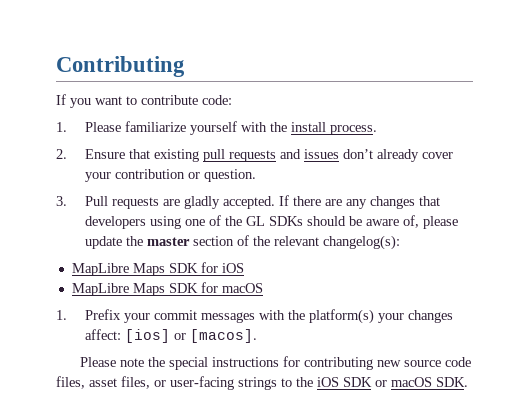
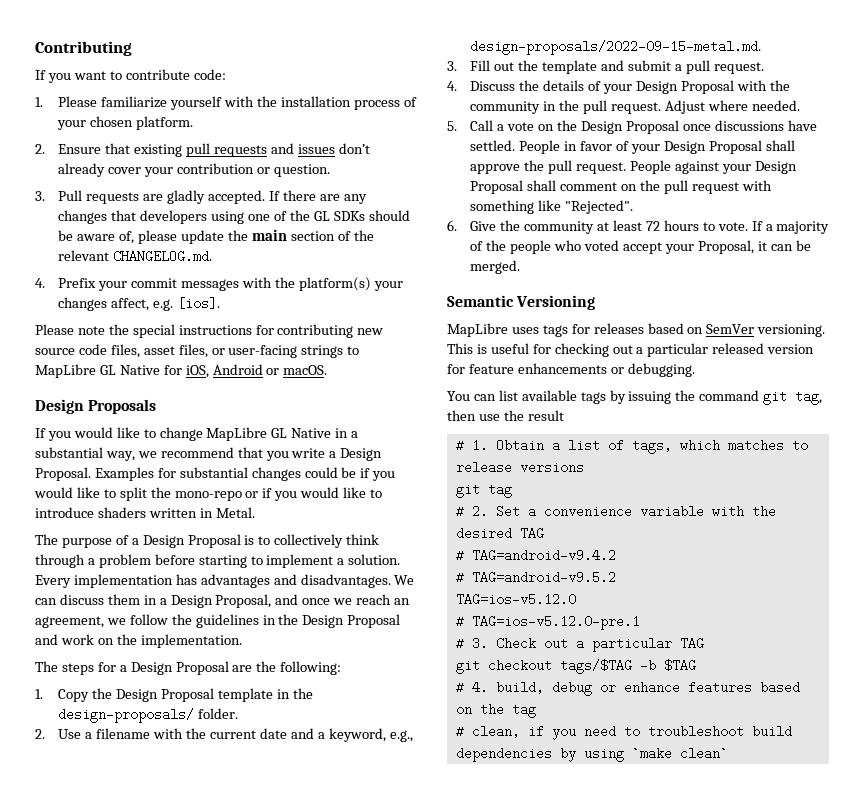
[290,122,377,135] install process. -> [280,96,417,110] [57,116,194,130] installation process of your chosen platform.
[146,237,190,246] master -> [251,229,287,241] main
[322,235,400,250] [71,262,244,276] [71,282,263,296] [56,310,67,320] changelog(s): // MapLibre Maps SDK for iOS // MapLibre Maps SDK for macOS // 1. -> [113,250,213,263] [35,278,45,288] CHANGELOG.md. // 4.
[84,329,257,343] affect: [ios] or [macos]. -> [111,297,221,311] affect, e.g. [ios].
[296,377,468,387] the iOS SDK or macOS SDK. -> [35,364,328,378] [35,399,157,414] [35,427,359,441] [35,447,383,461] [35,467,396,481] [34,487,383,501] [35,507,255,518] [35,534,380,548] [35,554,401,568] [35,574,415,588] [35,594,411,608] [35,614,401,628] [35,634,242,648] [35,661,342,675] [35,688,313,702] [58,708,239,723] [35,728,413,742] [470,40,762,55] [447,60,764,74] [447,80,790,94] [470,100,800,114] [447,120,817,134] [470,140,795,154] [470,160,797,174] [470,180,772,194] [470,200,634,214] [447,220,830,234] [470,240,811,254] [470,260,521,274] [447,295,596,310] [447,323,826,337] [447,343,815,357] [447,363,695,377] [447,390,823,405] [447,410,564,421] [455,439,808,454] [455,461,584,474] [455,483,512,498] [455,505,776,518] [455,527,544,540] [455,549,616,562] [455,571,616,584] [455,593,576,606] [455,615,640,630] [455,637,704,652] [455,659,696,674] [455,681,800,696] [455,703,536,718] [455,725,792,740] [455,747,728,762] MapLibre GL Native for iOS, Android or macOS. // Design Proposals // If you would like to change MapLibre GL Native in a substantial way, we recommend that you write a Design Proposal. Examples for substantial changes could be if you would like to split the mono-repo or if you would like to introduce shaders written in Metal. // The purpose of a Design Proposal is to collectively think through a problem before starting to implement a solution. Every implementation has advantages and disadvantages. We can discuss them in a Design Proposal, and once we reach an agreement, we follow the guidelines in the Design Proposal and work on the implementation. // The steps for a Design Proposal are the following: // 1. Copy the Design Proposal template in the design-proposals/ folder. // 2. Use a filename with the current date and a keyword, e.g., design-proposals/2022-09-15-metal.md. // 3. Fill out the template and submit a pull request. // 4. Discuss the details of your Design Proposal with the community in the pull request. Adjust where needed. // 5. Call a vote on the Design Proposal once discussions have settled. People in favor of your Design Proposal shall approve the pull request. People against your Design Proposal shall comment on the pull request with something like "Rejected". // 6. Give the community at least 72 hours to vote. If a majority of the people who voted accept your Proposal, it can be merged. // Semantic Versioning // MapLibre uses tags for releases based on SemVer versioning. This is useful for checking out a particular released version for feature enhancements or debugging. // You can list available tags by issuing the command git tag, then use the result // # 1. Obtain a list of tags, which matches to release versions // git tag // # 2. Set a convenience variable with the desired TAG // # TAG=android-v9.4.2 // # TAG=android-v9.5.2 // TAG=ios-v5.12.0 // # TAG=ios-v5.12.0-pre.1 // # 3. Check out a particular TAG // git checkout tags/$TAG -b $TAG // # 4. build, debug or enhance features based on the tag // # clean, if you need to troubleshoot build dependencies by using `make clean`

